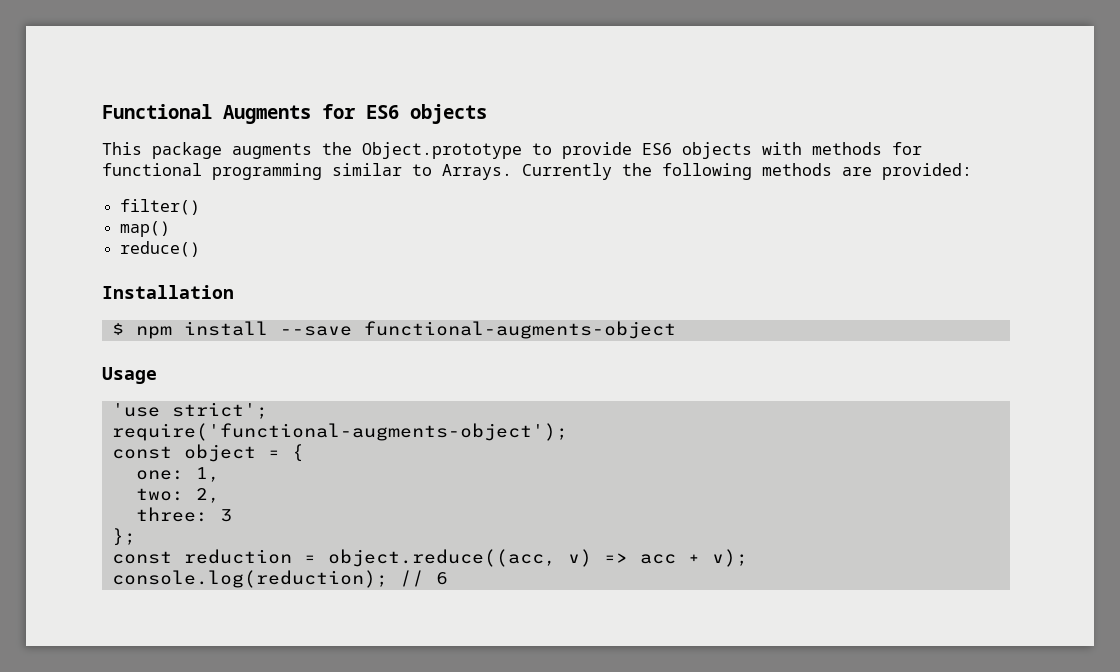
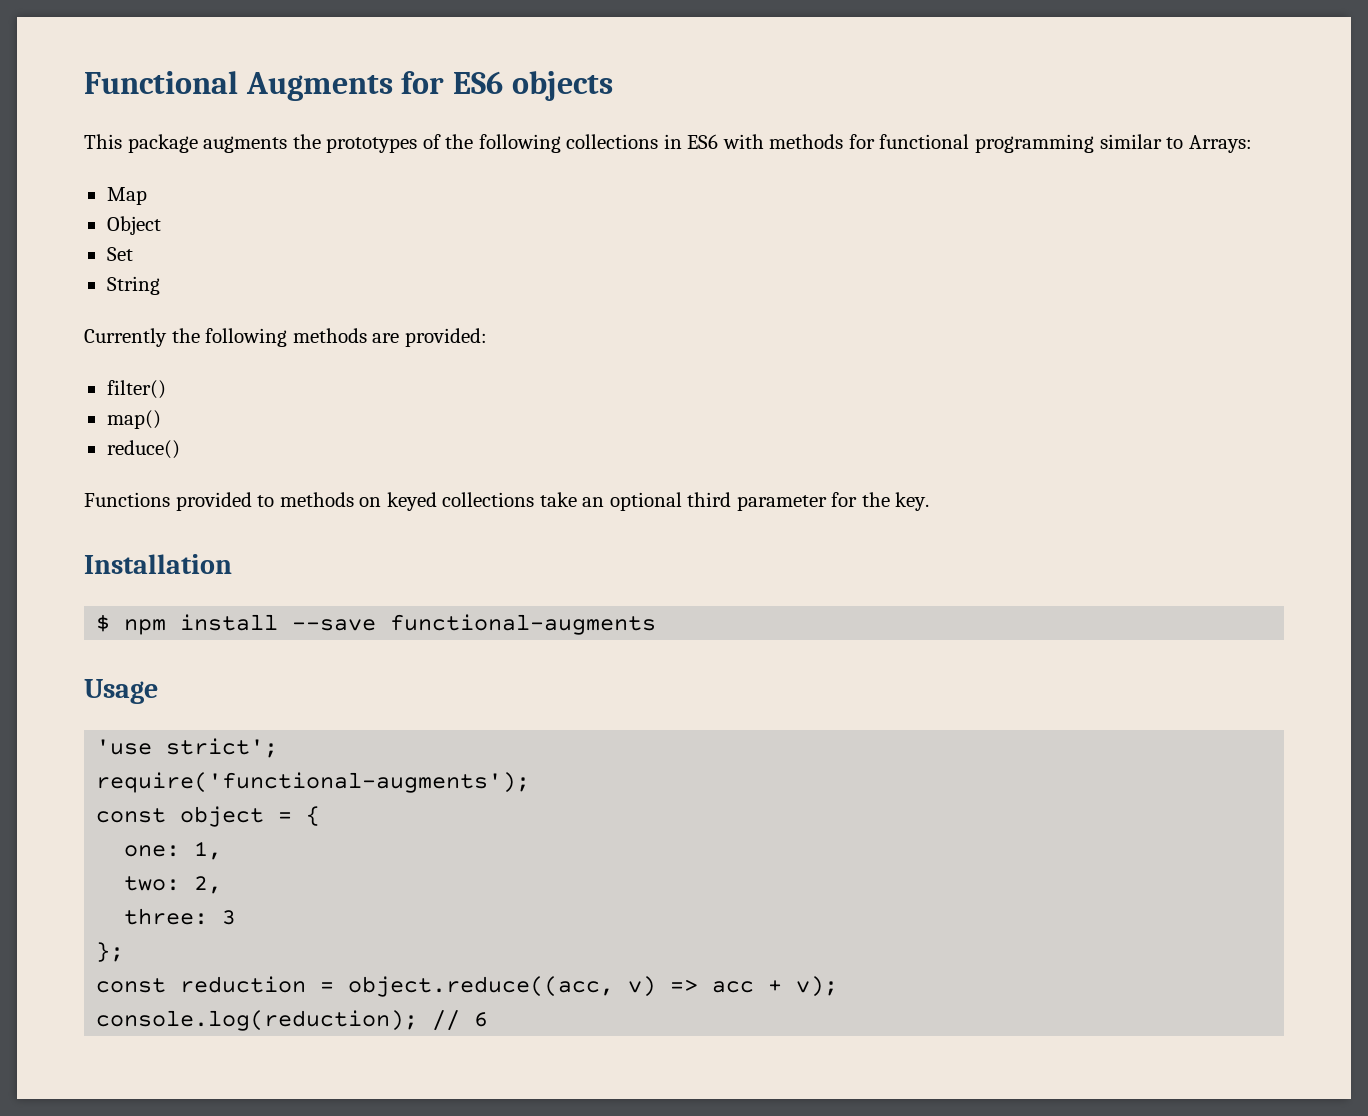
[362,142,752,159] Object.prototype to provide ES6 objects -> [326,134,719,153] prototypes of the following collections in ES6
[442,164,512,180] Arrays. -> [1188,135,1252,153] [106,187,147,205] [106,216,161,235] [106,247,133,261] [106,276,160,295] Arrays: // Map // Object // Set // String //
(201, 249) none -> [84,492,930,511] // Functions provided to methods on keyed collections take an optional third parameter for the key.
[363,321,676,339] functional-augments-object -> [390,614,657,635] functional-augments
[111,423,568,441] require('functional-augments-object'); -> [96,772,531,793] require('functional-augments');

